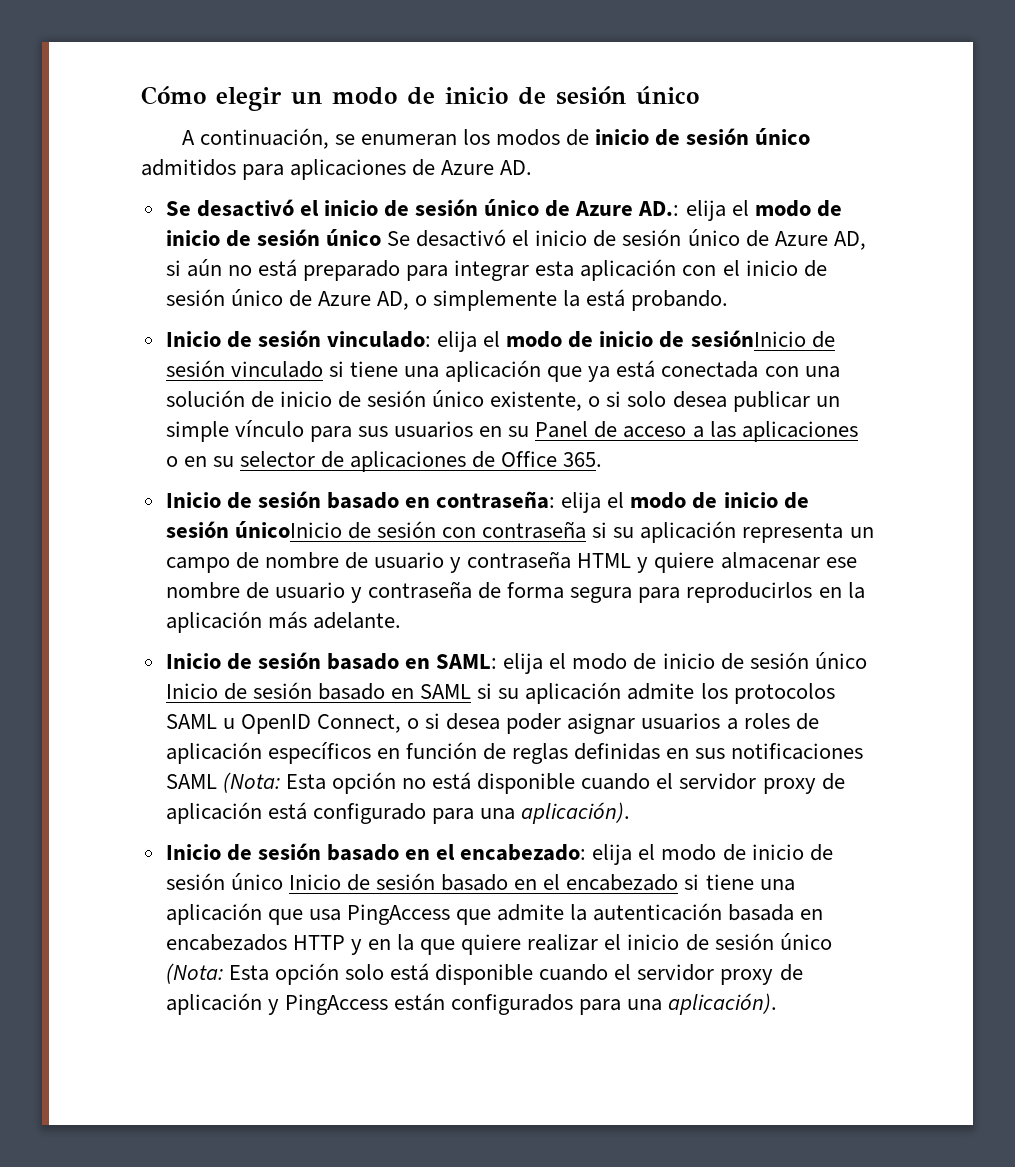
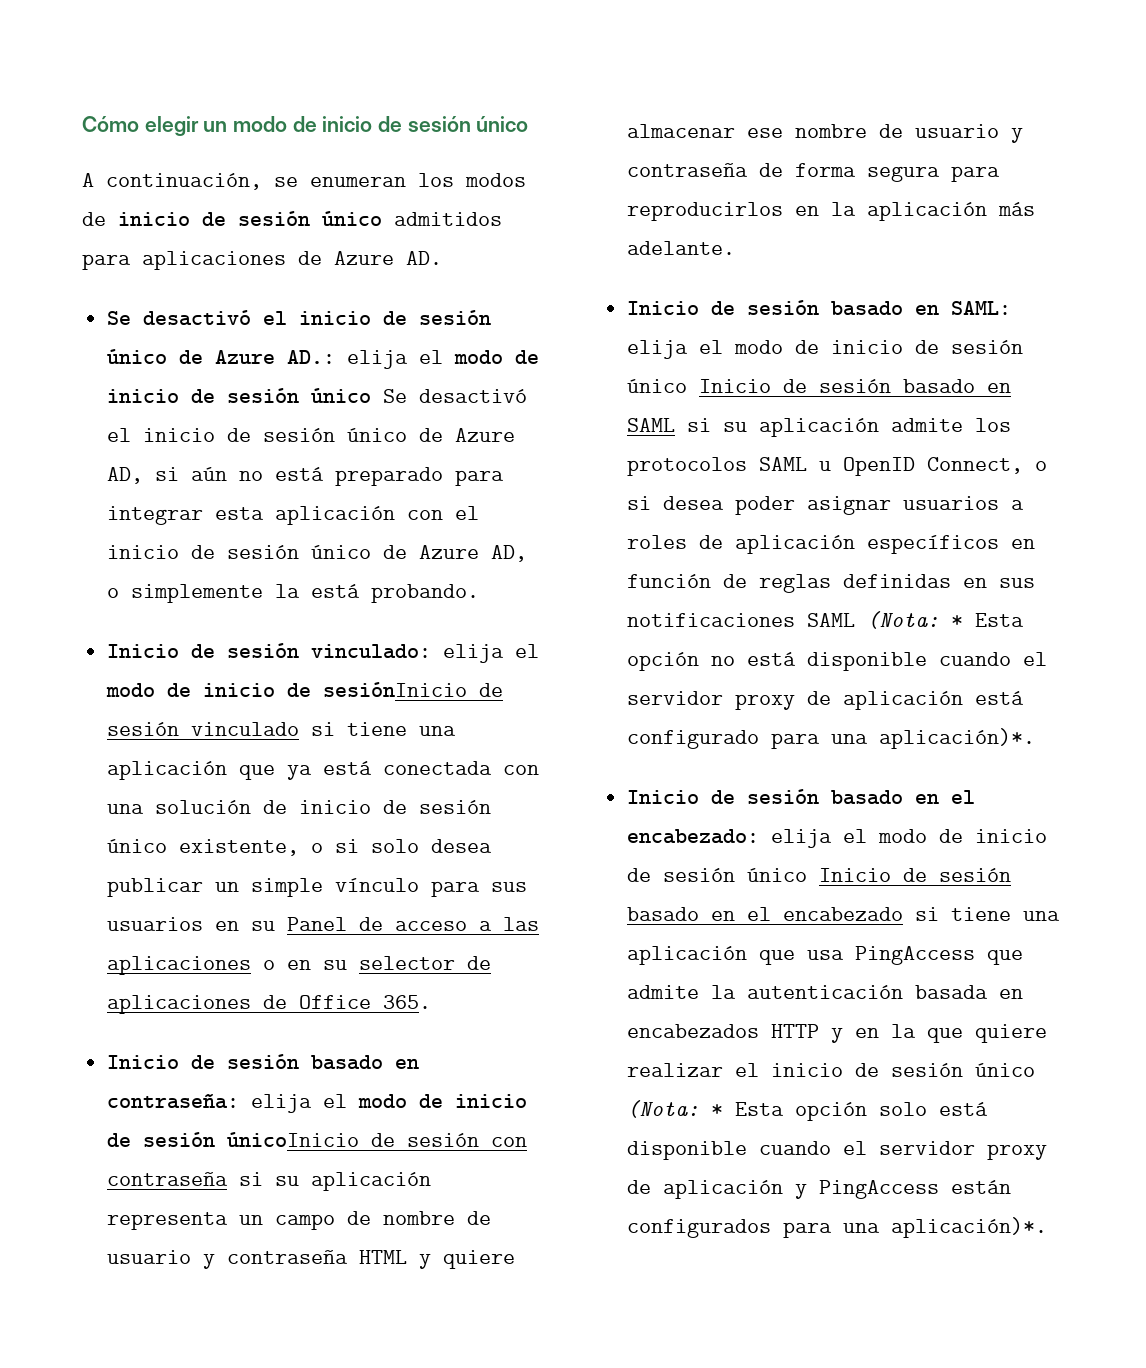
(280, 782) none -> [951,615,964,627] *
[521,802,631,824] aplicación). -> [879,728,1036,749] aplicación)*.
(223, 973) none -> [711,1104,724,1116] *
[668,993,778,1015] aplicación). -> [891,1217,1048,1238] aplicación)*.

